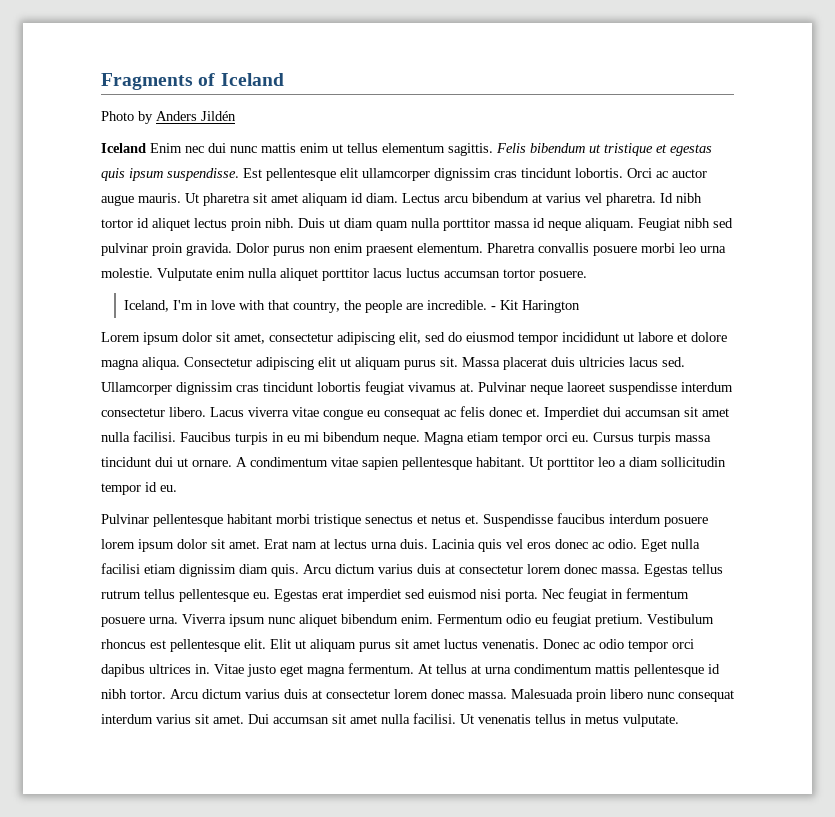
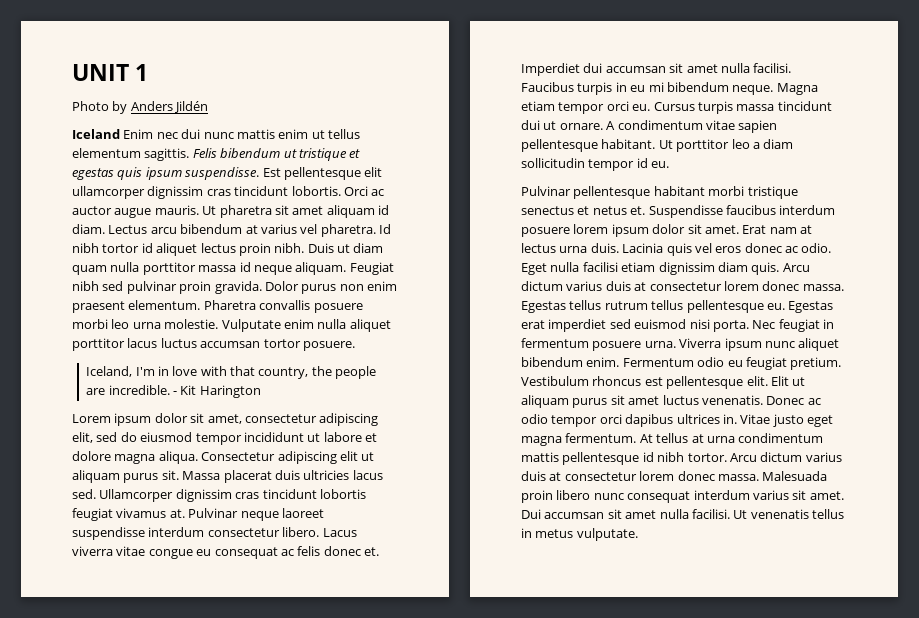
[101,73,284,90] Fragments of Iceland -> [72,64,149,81] UNIT 1

